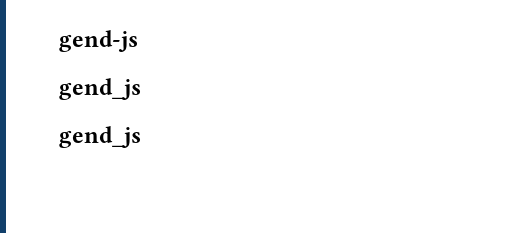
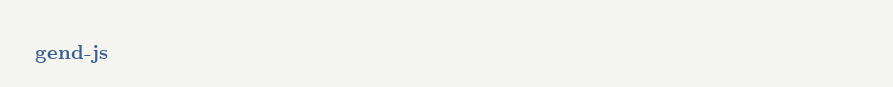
[59,78,141,100] [59,126,141,148] // gend_js // gend_js -> (108, 54) none

